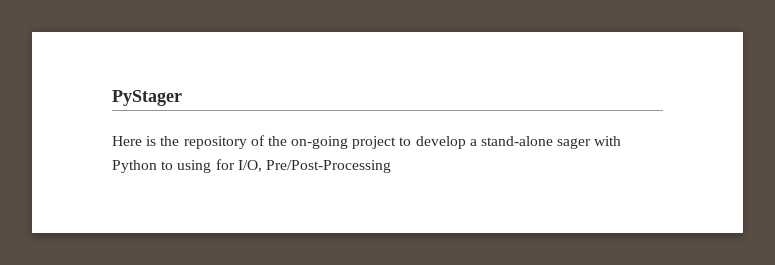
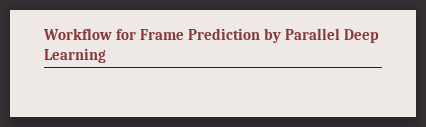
[112,90,182,106] [112,135,622,149] [112,159,391,173] PyStager // Here is the repository of the on-going project to develop a stand-alone sager with Python to using for I/O, Pre/Post-Processing -> [43,28,380,43] [44,48,106,63] Workflow for Frame Prediction by Parallel Deep Learning

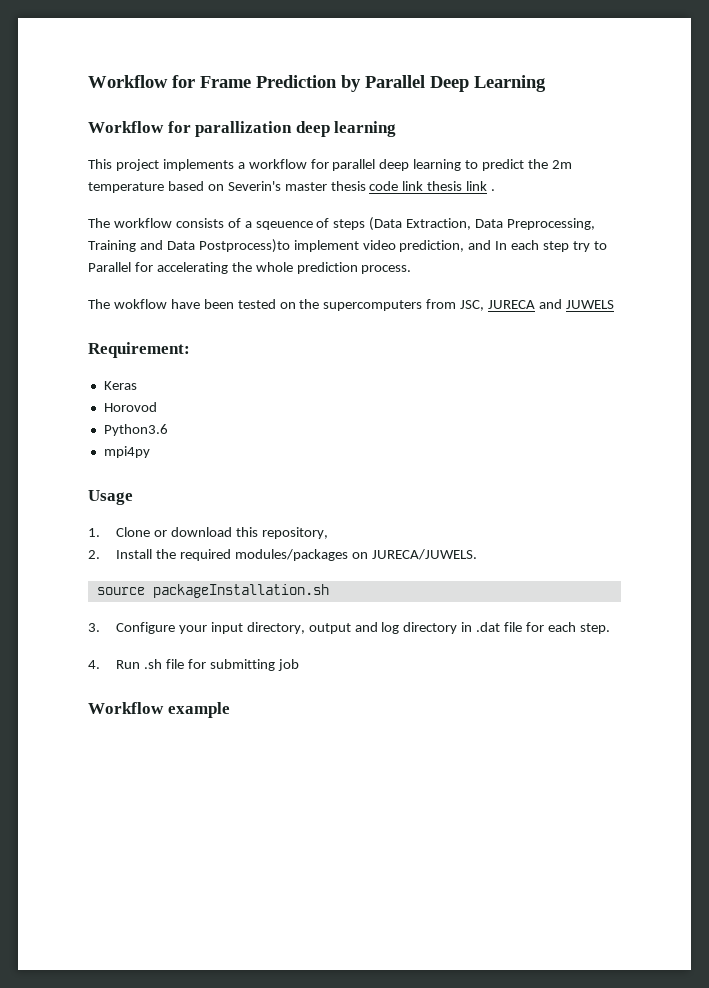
(106, 55) none -> [88,121,397,137] [88,159,572,171] [88,181,496,193] [88,217,596,231] [88,239,607,253] [88,262,412,274] [88,299,614,311] [88,342,190,358] [103,381,137,390] [103,402,157,412] [103,424,168,436] [103,446,150,458] [88,490,133,505] [88,527,328,539] [88,549,477,561] [96,584,329,598] [88,622,610,634] [88,659,299,671] [88,702,230,718] // Workflow for parallization deep learning // This project implements a workflow for parallel deep learning to predict the 2m temperature based on Severin's master thesis code link thesis link . // The workflow consists of a sqeuence of steps (Data Extraction, Data Preprocessing, Training and Data Postprocess)to implement video prediction, and In each step try to Parallel for accelerating the whole prediction process. // The wokflow have been tested on the supercomputers from JSC, JURECA and JUWELS // Requirement: // Keras // Horovod // Python3.6 // mpi4py // Usage // 1. Clone or download this repository, // 2. Install the required modules/packages on JURECA/JUWELS. // source packageInstallation.sh // 3. Configure your input directory, output and log directory in .dat file for each step. // 4. Run .sh file for submitting job // Workflow example

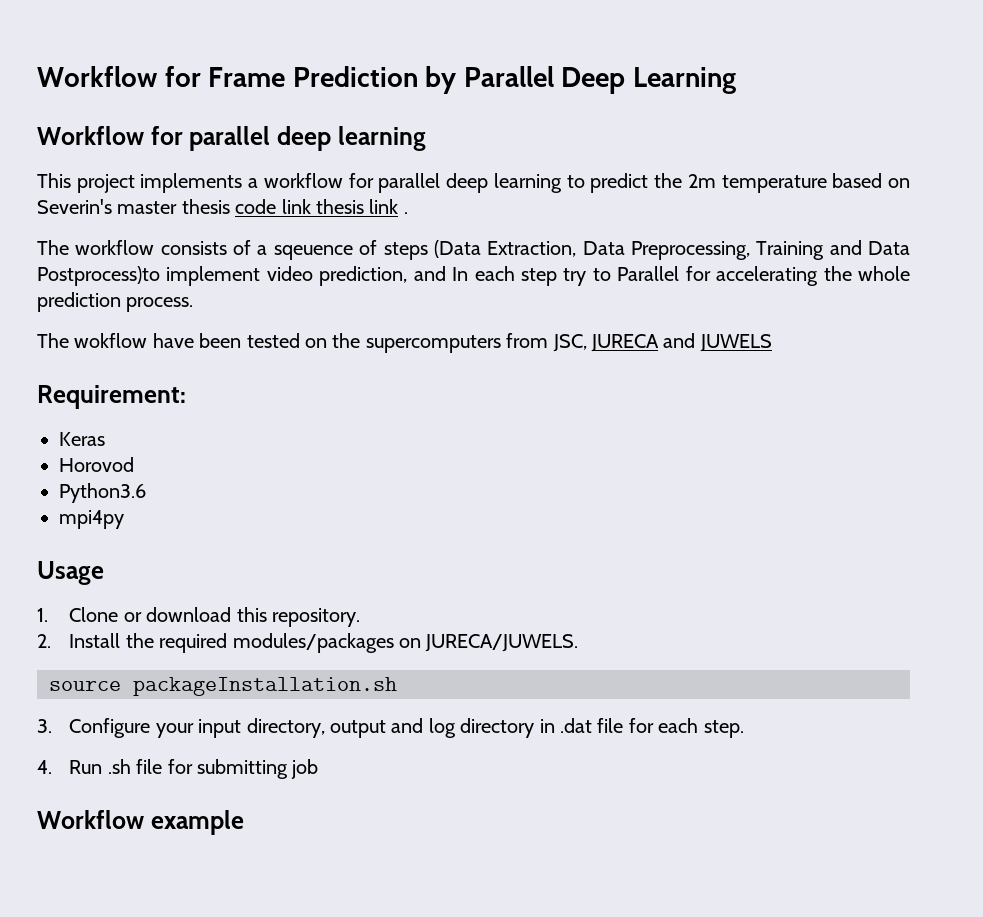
[195,121,293,137] parallization -> [189,126,271,151] parallel
[261,527,328,539] repository, -> [272,608,361,627] repository.

